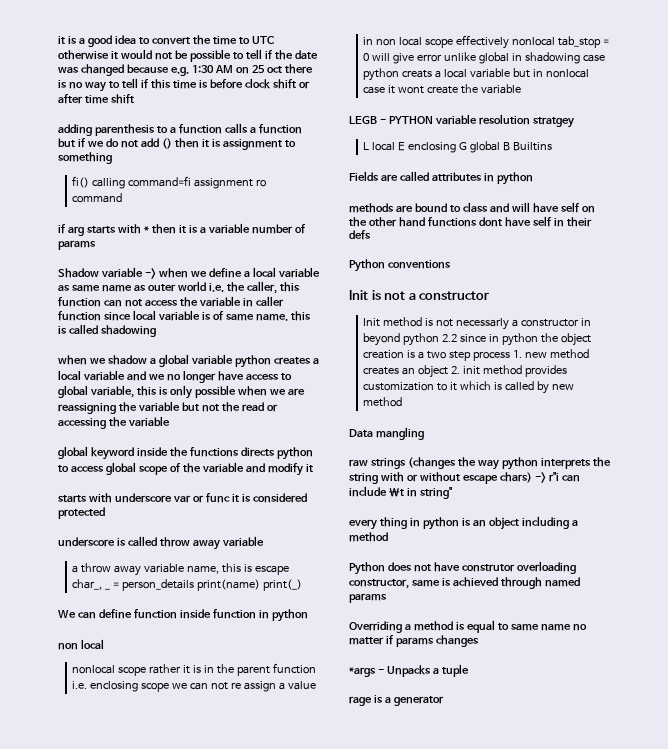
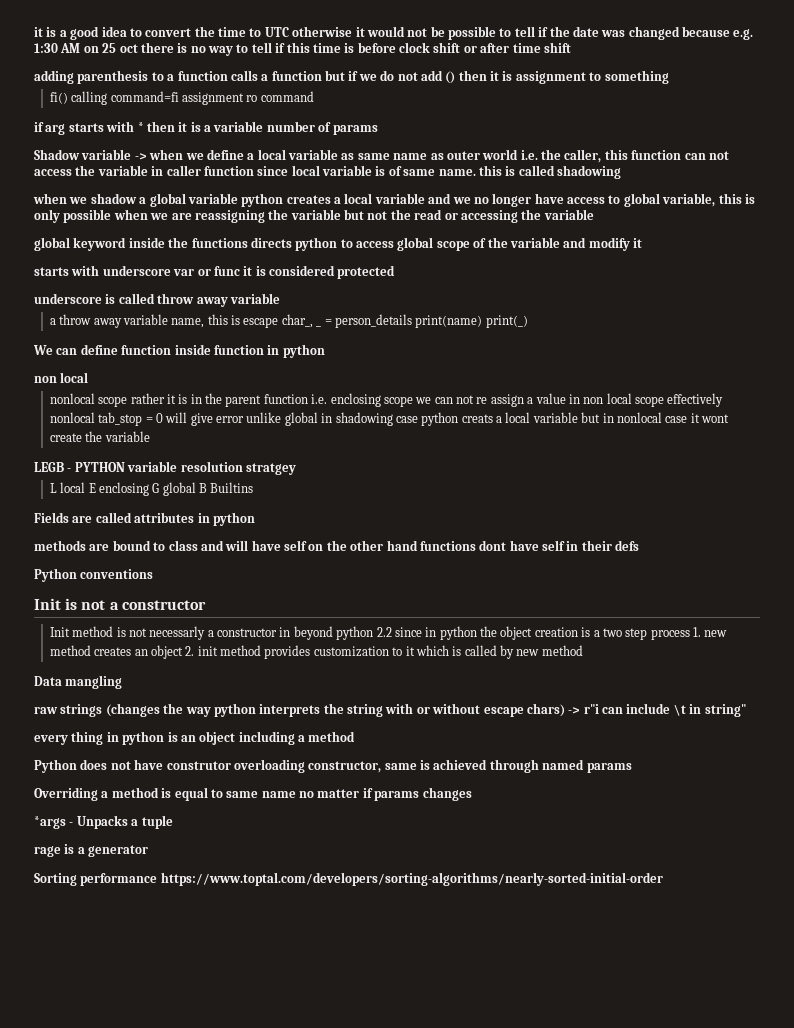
(444, 701) none -> [34,872,663,886] // Sorting performance https://www.toptal.com/developers/sorting-algorithms/nearly-sorted-initial-order

